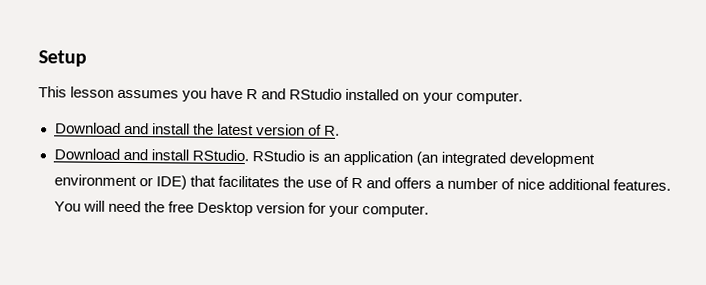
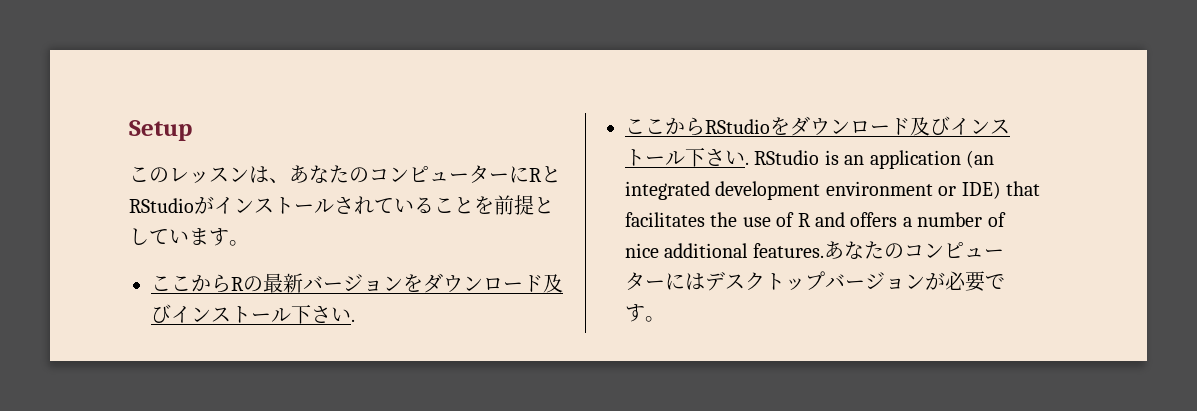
[38,86,523,105] [54,122,340,136] [53,148,249,162] This lesson assumes you have R and RStudio installed on your computer. // Download and install the latest version of R. // Download and install RStudio. -> [129,165,561,184] [129,195,554,215] [129,228,249,246] [151,273,563,293] [151,304,355,324] [625,116,1010,136] [625,147,749,167] このレッスンは、あなたのコンピューターにRとRStudioがインストールされていることを前提としています。 // ここからRの最新バージョンをダウンロード及びインストール下さい. // ここからRStudioをダウンロード及びインストール下さい.
[53,200,429,218] You will need the free Desktop version for your computer. -> [823,241,1004,259] [625,271,1005,292] [625,304,665,322] あなたのコンピューターにはデスクトップバージョンが必要です。

